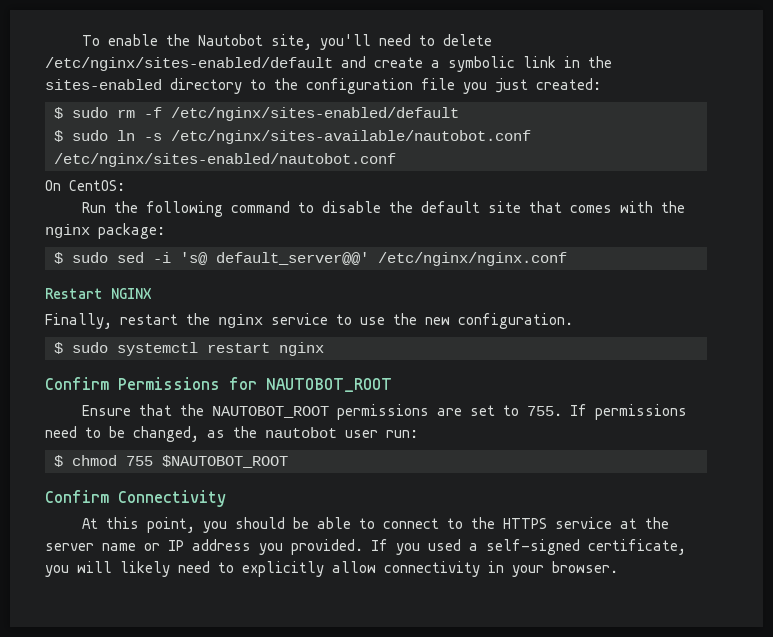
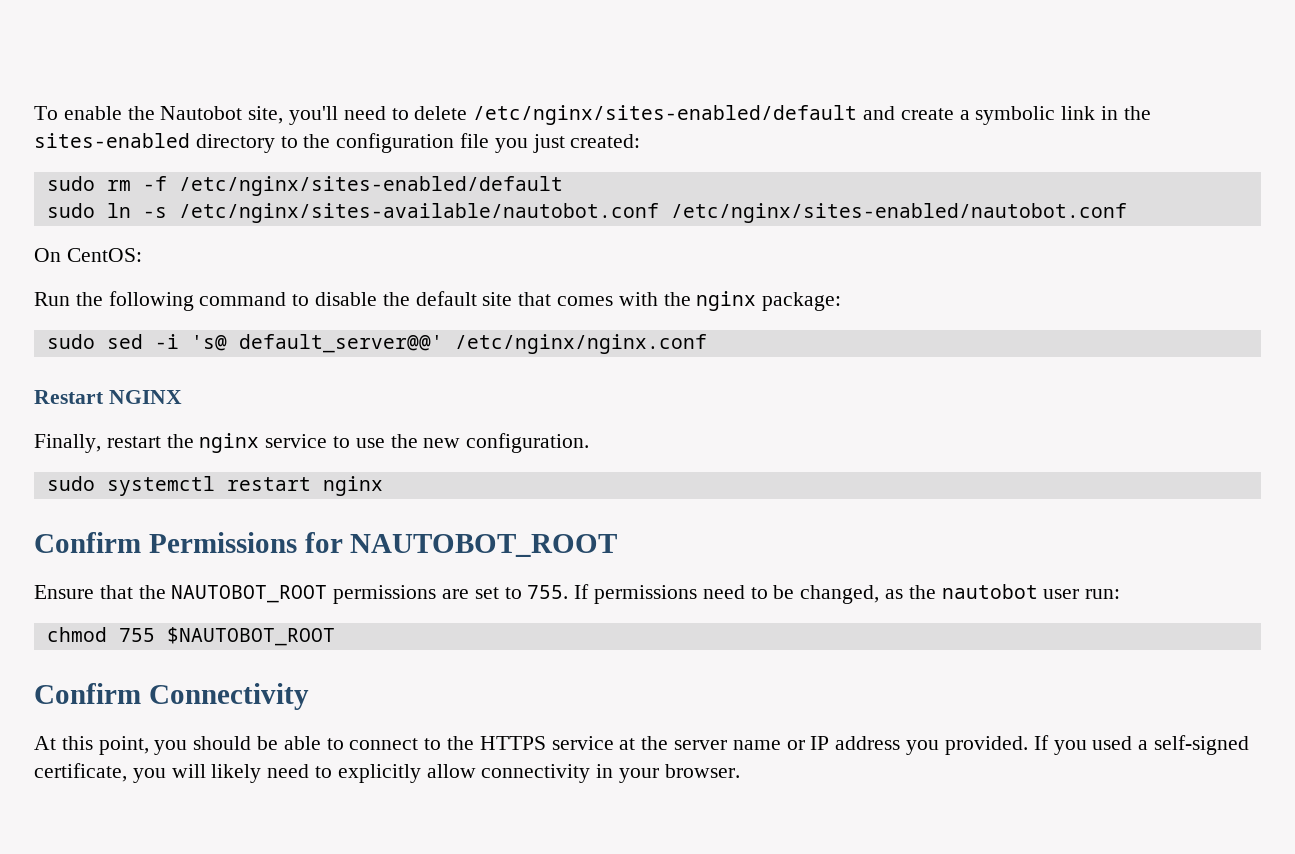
[54,107,63,119] $ -> (641, 141) none
[54,130,63,142] $ -> (563, 186) none
[54,252,63,264] $ -> (842, 301) none
[54,342,63,354] $ -> (590, 443) none
[54,455,63,467] $ -> (1121, 594) none

